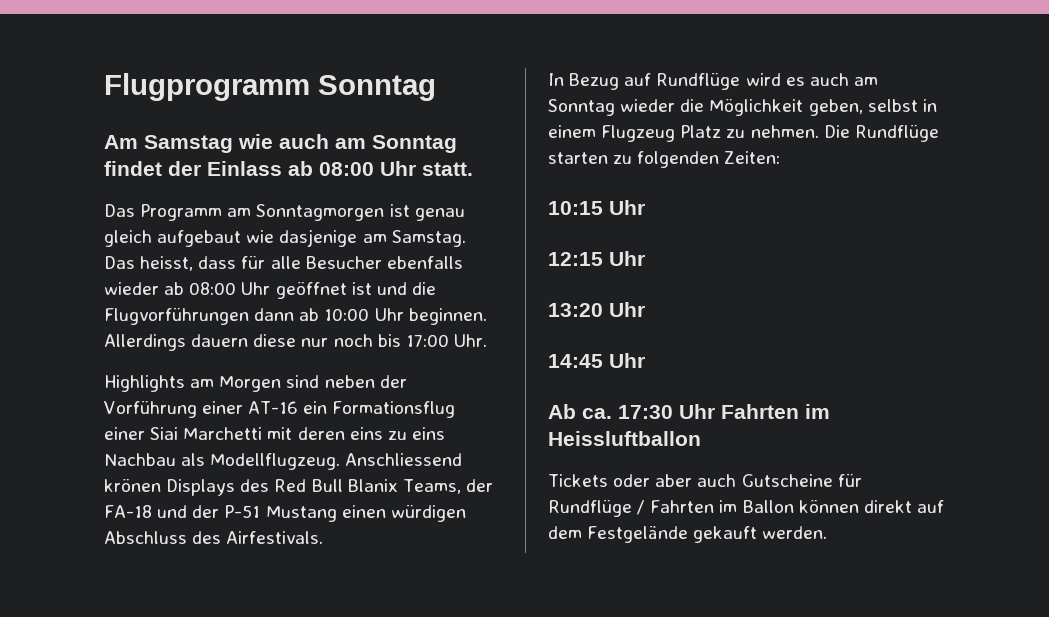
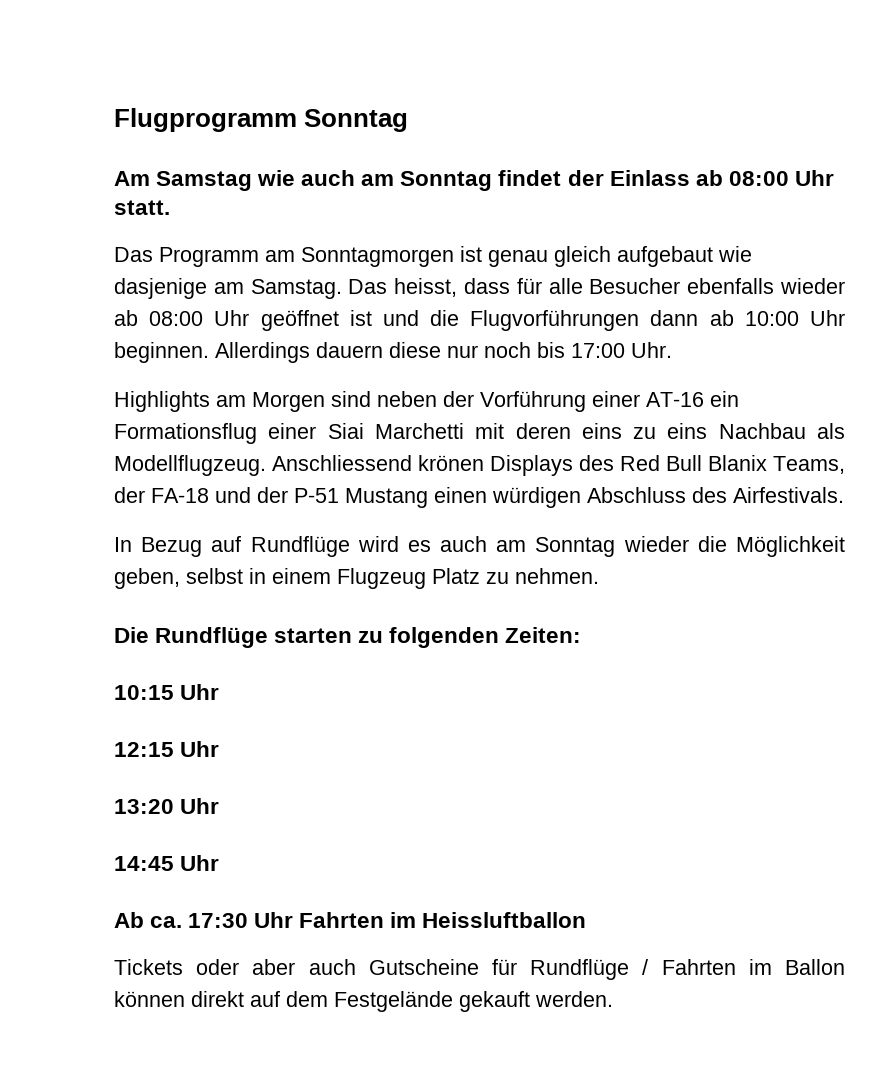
(819, 131) none -> (599, 576) //

